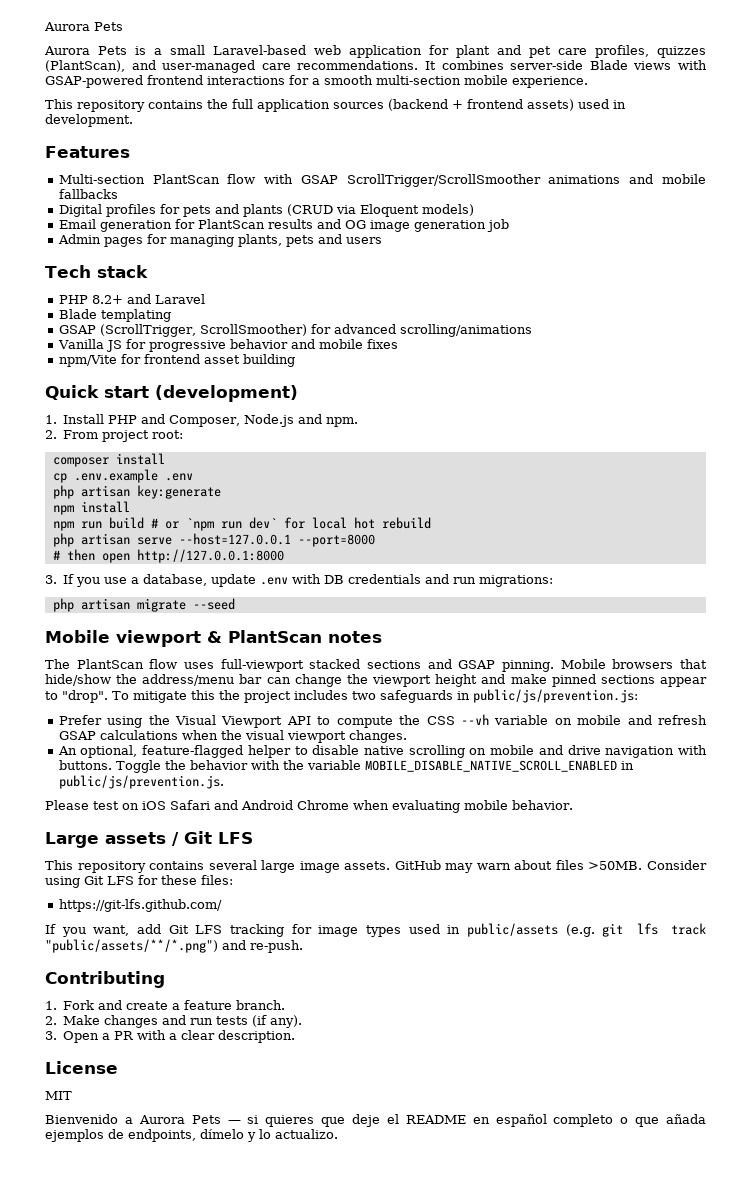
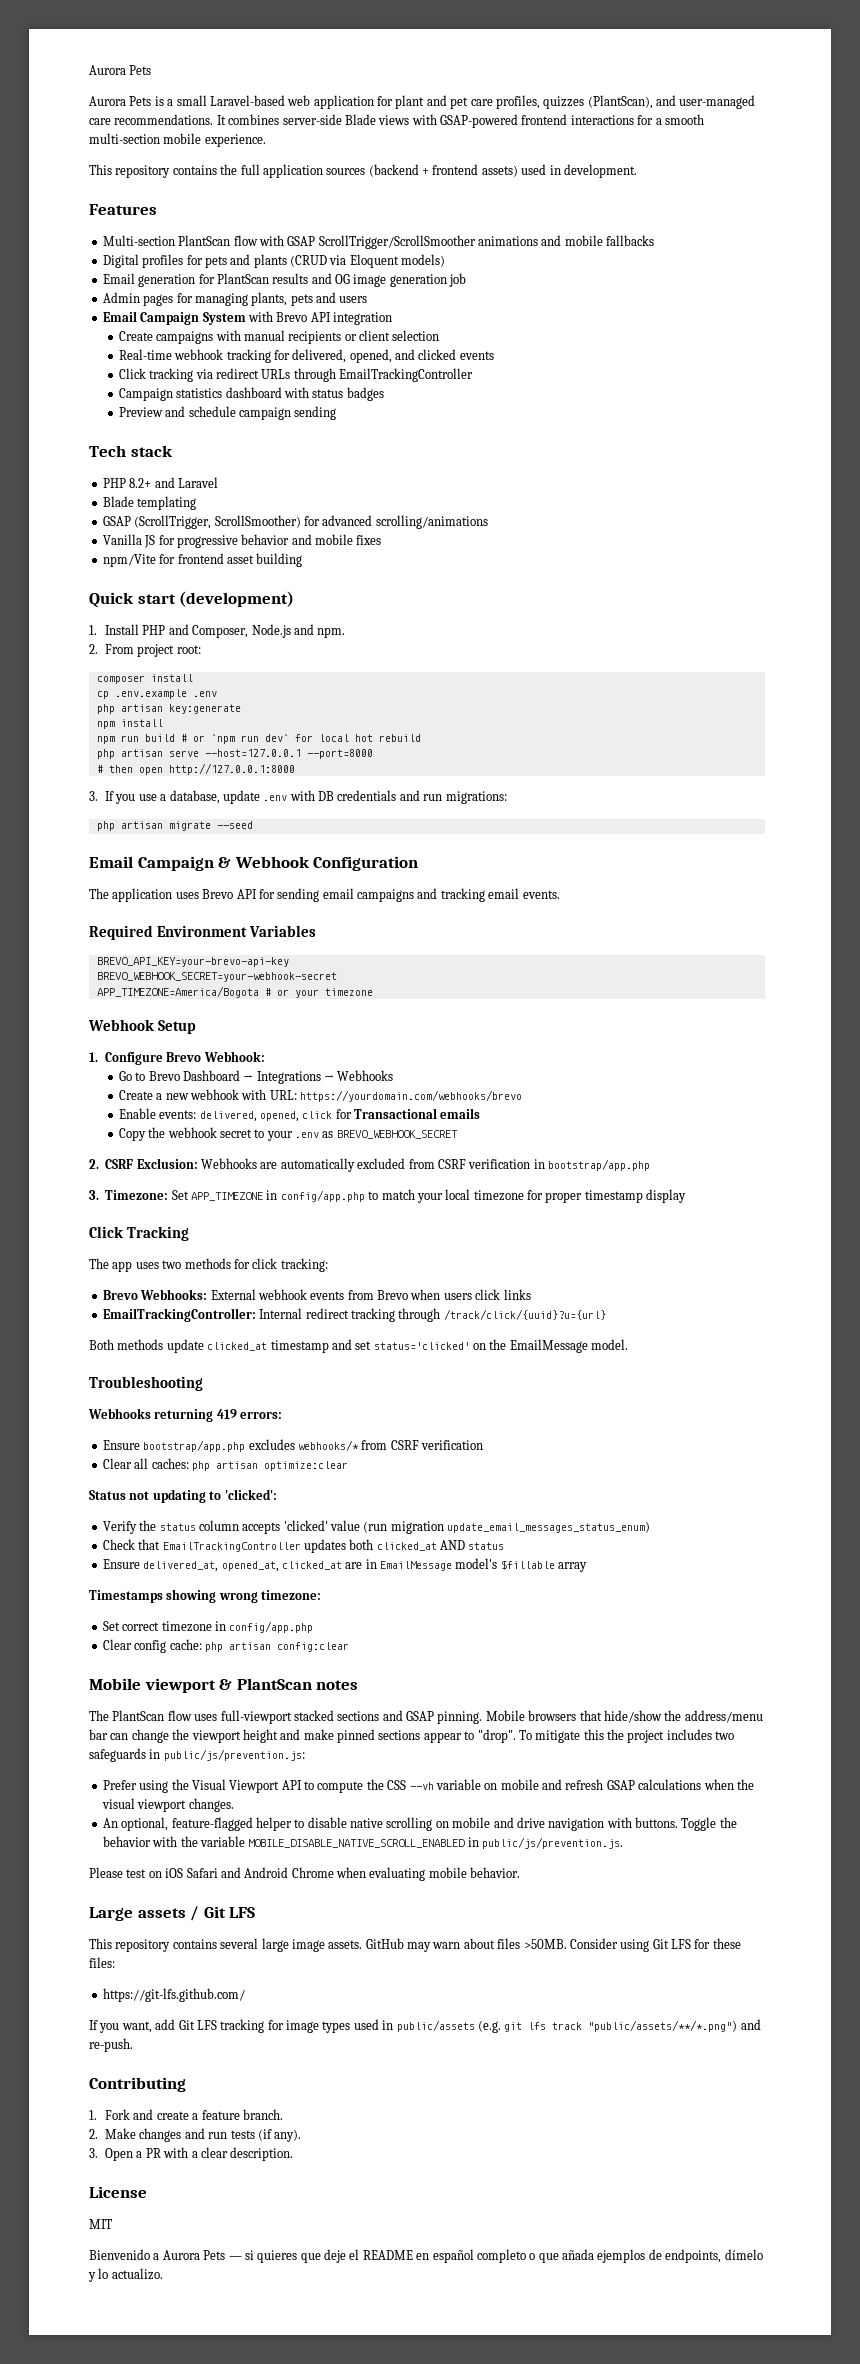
(382, 240) none -> [102,311,392,325] [118,330,440,344] [118,349,494,363] [118,368,474,382] [118,387,384,401] [118,406,337,420] // Email Campaign System with Brevo API integration // Create campaigns with manual recipients or client selection // Real-time webhook tracking for delivered, opened, and clicked events // Click tracking via redirect URLs through EmailTrackingController // Campaign statistics dashboard with status badges // Preview and schedule campaign sending
(235, 604) none -> [89,856,419,871] [89,888,560,902] [89,925,316,940] [96,957,289,967] [96,972,337,982] [96,986,373,998] [88,1019,196,1034] [89,1051,265,1065] [118,1070,394,1084] [118,1089,523,1102] [118,1108,481,1122] [118,1127,458,1141] [89,1158,650,1172] [89,1189,687,1203] [89,1226,189,1241] [89,1258,328,1272] [102,1289,531,1300] [102,1308,606,1322] [89,1339,629,1353] [89,1376,203,1391] [88,1408,283,1422] [102,1439,483,1452] [102,1458,348,1471] [89,1489,277,1503] [102,1520,651,1534] [102,1539,505,1553] [102,1558,588,1572] [89,1589,322,1603] [102,1621,314,1633] [102,1639,349,1653] // Email Campaign & Webhook Configuration // The application uses Brevo API for sending email campaigns and tracking email events. // Required Environment Variables // BREVO_API_KEY=your-brevo-api-key // BREVO_WEBHOOK_SECRET=your-webhook-secret // APP_TIMEZONE=America/Bogota # or your timezone // Webhook Setup // 1. Configure Brevo Webhook: // Go to Brevo Dashboard → Integrations → Webhooks // Create a new webhook with URL: https://yourdomain.com/webhooks/brevo // Enable events: delivered, opened, click for Transactional emails // Copy the webhook secret to your .env as BREVO_WEBHOOK_SECRET // 2. CSRF Exclusion: Webhooks are automatically excluded from CSRF verification in bootstrap/app.php // 3. Timezone: Set APP_TIMEZONE in config/app.php to match your local timezone for proper timestamp display // Click Tracking // The app uses two methods for click tracking: // Brevo Webhooks: External webhook events from Brevo when users click links // EmailTrackingController: Internal redirect tracking through /track/click/{uuid}?u={url} // Both methods update clicked_at timestamp and set status='clicked' on the EmailMessage model. // Troubleshooting // Webhooks returning 419 errors: // Ensure bootstrap/app.php excludes webhooks/* from CSRF verification // Clear all caches: php artisan optimize:clear // Status not updating to 'clicked': // Verify the status column accepts 'clicked' value (run migration update_email_messages_status_enum) // Check that EmailTrackingController updates both clicked_at AND status // Ensure delivered_at, opened_at, clicked_at are in EmailMessage model's $fillable array // Timestamps showing wrong timezone: // Set correct timezone in config/app.php // Clear config cache: php artisan config:clear

